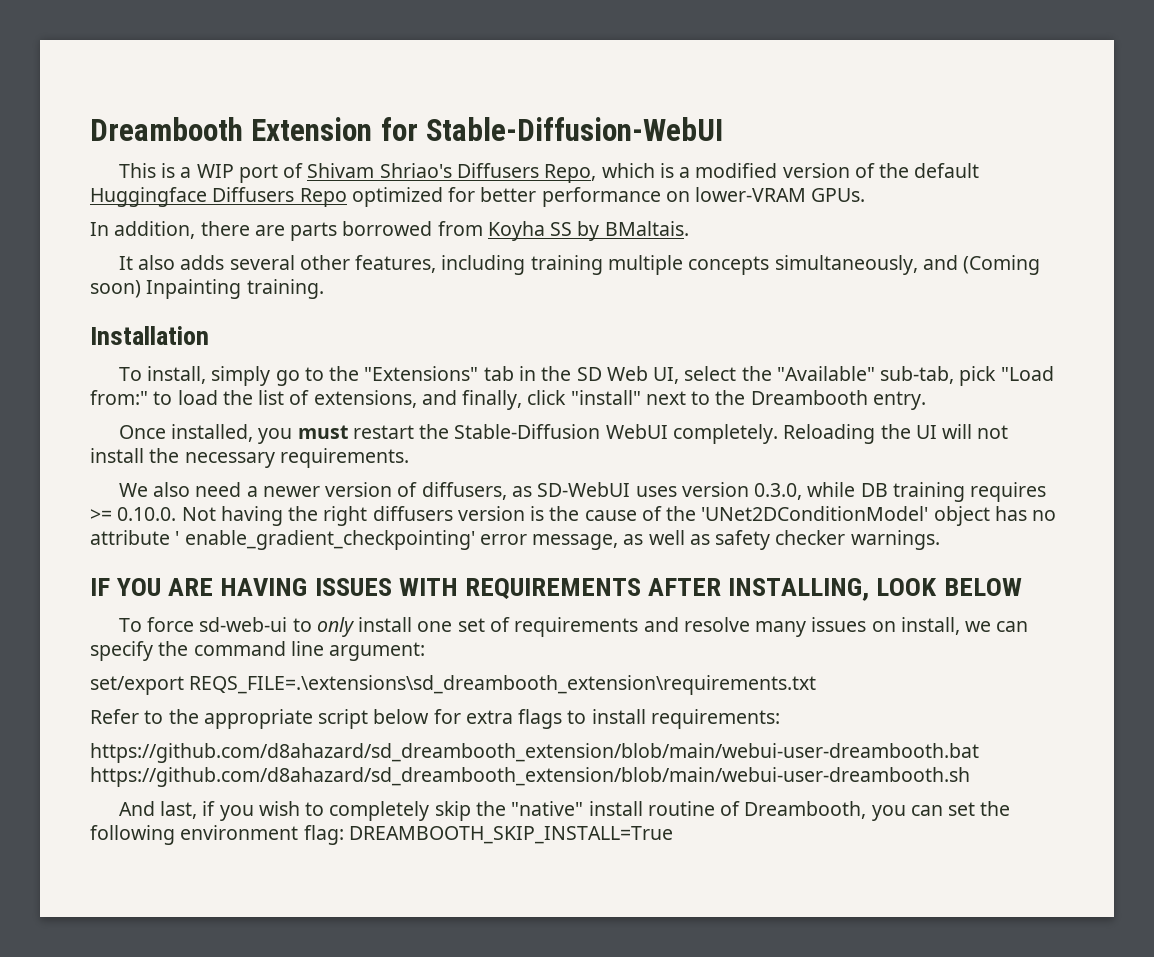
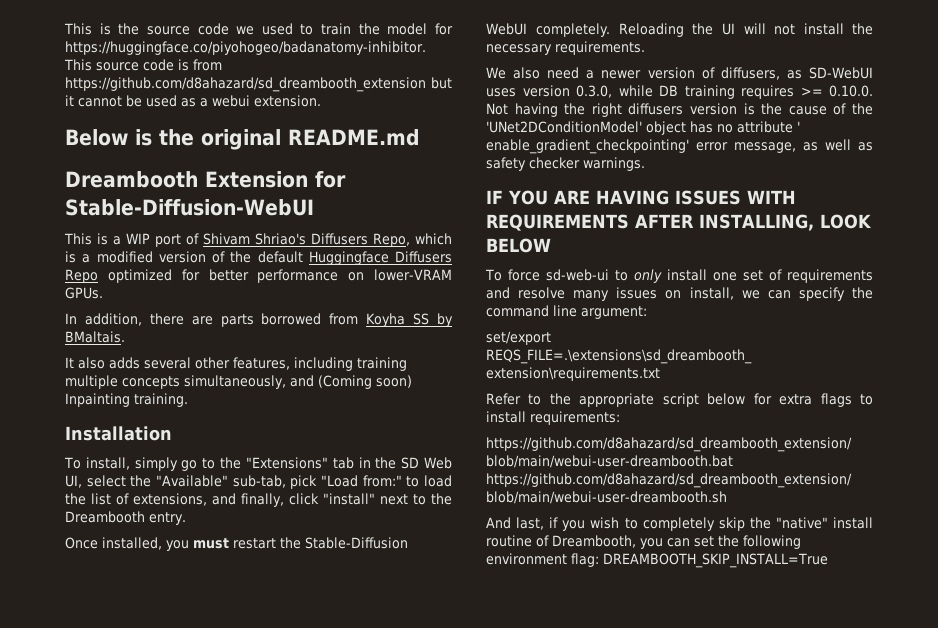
(90, 129) none -> [64,23,453,35] [65,41,426,55] [64,59,222,71] [65,77,452,92] [65,95,321,107] [65,129,420,150] This is the source code we used to train the model for https://huggingface.co/piyohogeo/badanatomy-inhibitor. This source code is from https://github.com/d8ahazard/sd_dreambooth_extension but it cannot be used as a webui extension. // Below is the original README.md //

